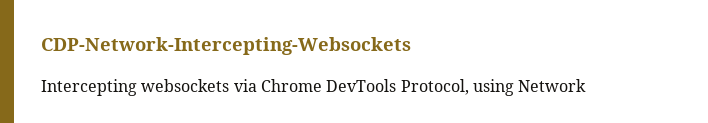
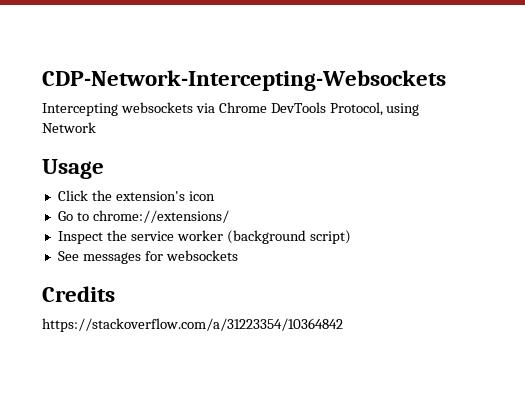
(587, 85) none -> [42,159,104,179] [57,190,215,201] [57,210,229,223] [57,230,351,244] [57,250,238,264] [42,286,115,302] [42,318,343,332] // Usage // Click the extension's icon // Go to chrome://extensions/ // Inspect the service worker (background script) // See messages for websockets // Credits // https://stackoverflow.com/a/31223354/10364842

